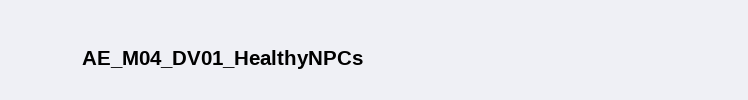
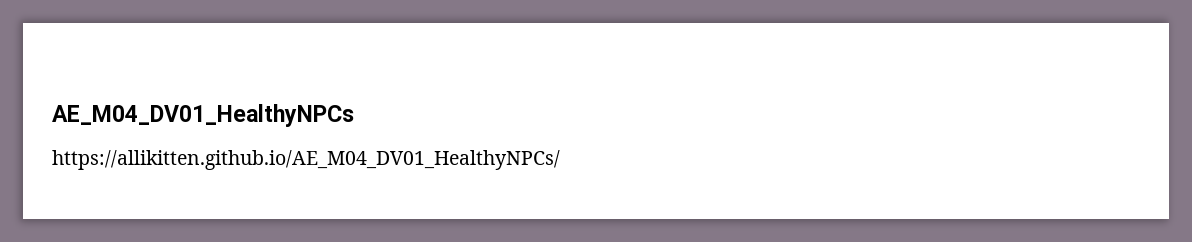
(363, 59) none -> [52,150,560,170] // https://allikitten.github.io/AE_M04_DV01_HealthyNPCs/

